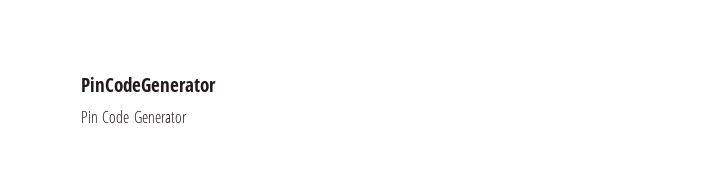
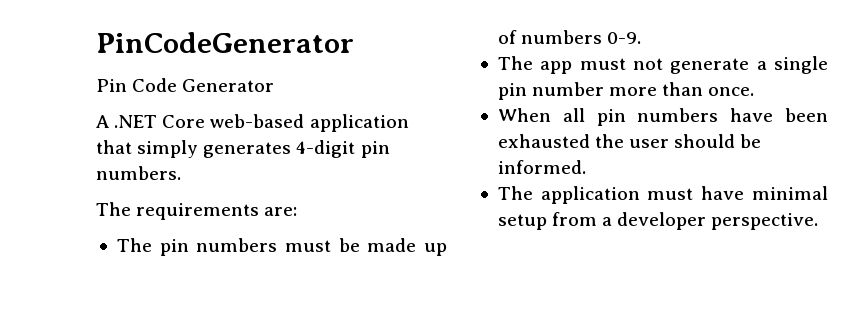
(187, 117) none -> [96,114,409,132] [96,140,390,158] [96,166,181,180] [96,202,298,220] [116,238,447,256] [497,30,642,44] [497,56,828,74] [497,82,755,100] [497,108,828,126] [497,134,762,148] [497,160,586,174] [497,186,828,204] [497,212,819,230] // A .NET Core web-based application that simply generates 4-digit pin numbers. // The requirements are: // The pin numbers must be made up of numbers 0-9. // The app must not generate a single pin number more than once. // When all pin numbers have been exhausted the user should be informed. // The application must have minimal setup from a developer perspective.

